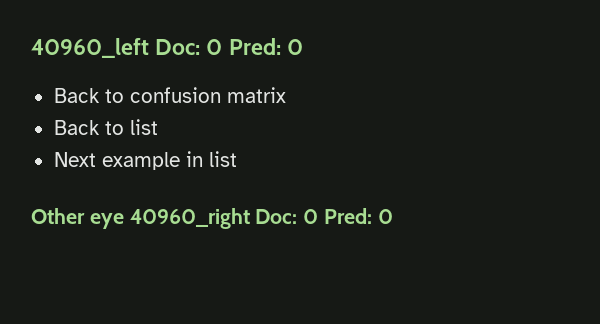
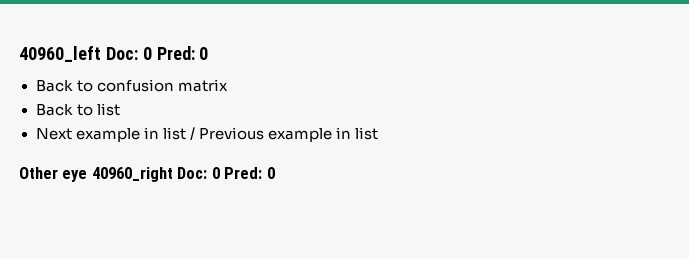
(237, 159) none -> [189,127,378,142] / Previous example in list

